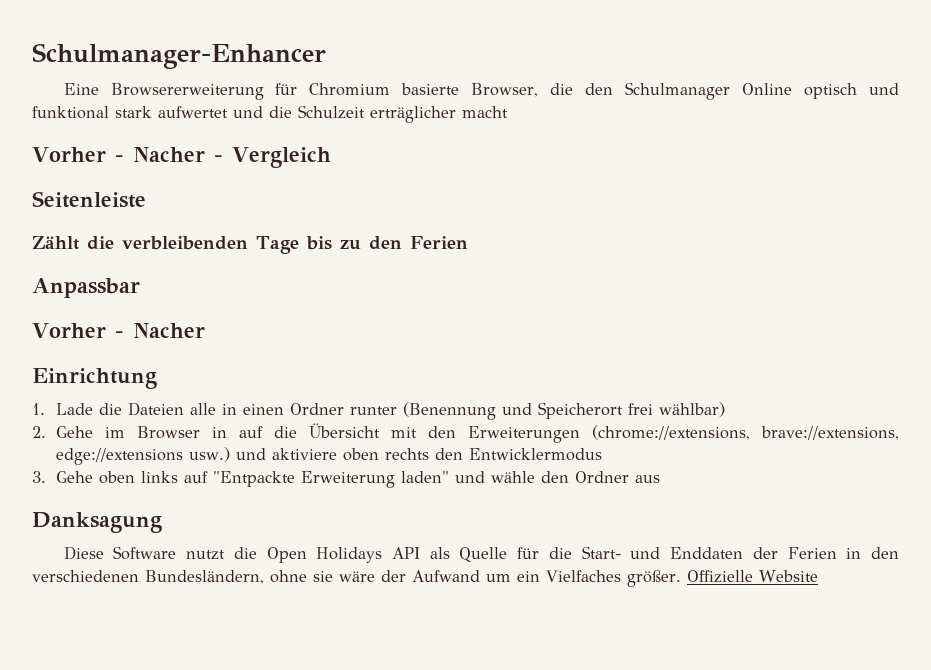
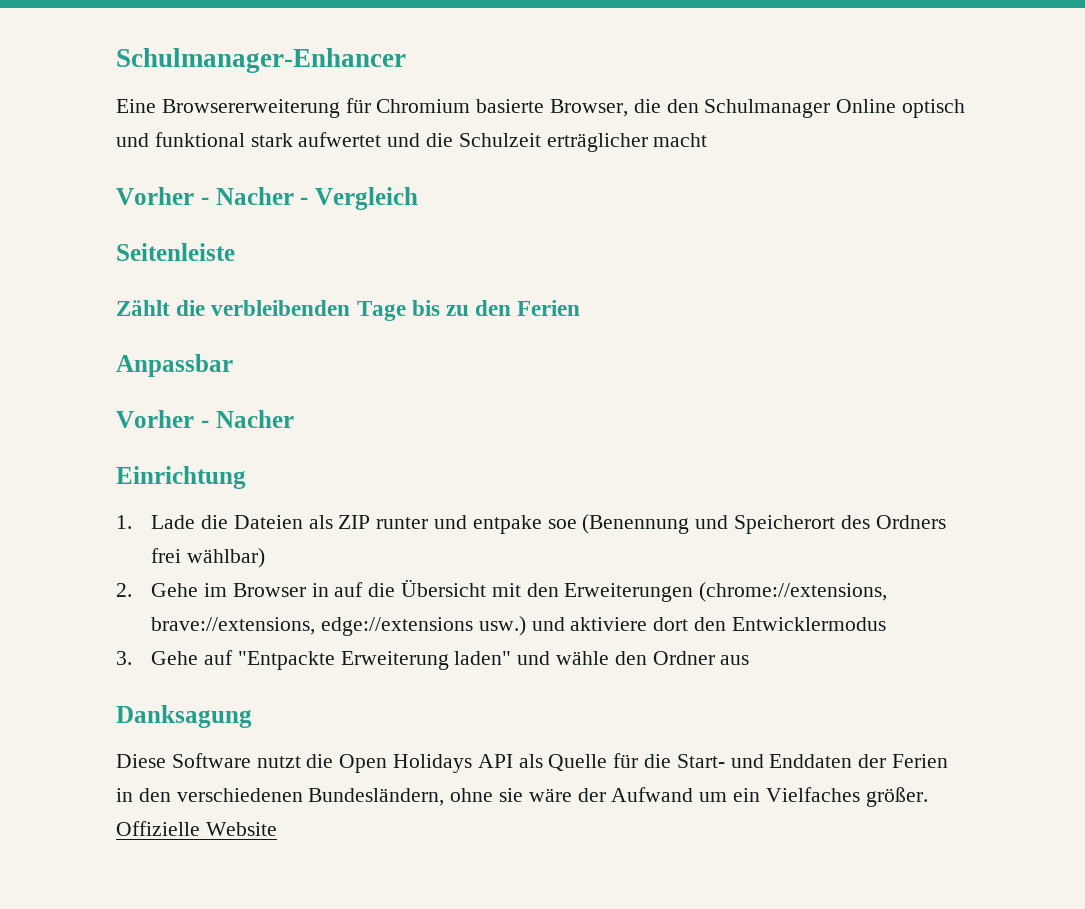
[189,403,397,415] alle in einen Ordner runter -> [308,515,577,534] als ZIP runter und entpake soe
(623, 410) none -> [840,515,946,529] des Ordners
[342,448,429,461] oben rechts -> [653,617,689,631] dort
[98,471,178,484] oben links -> (199, 658) none

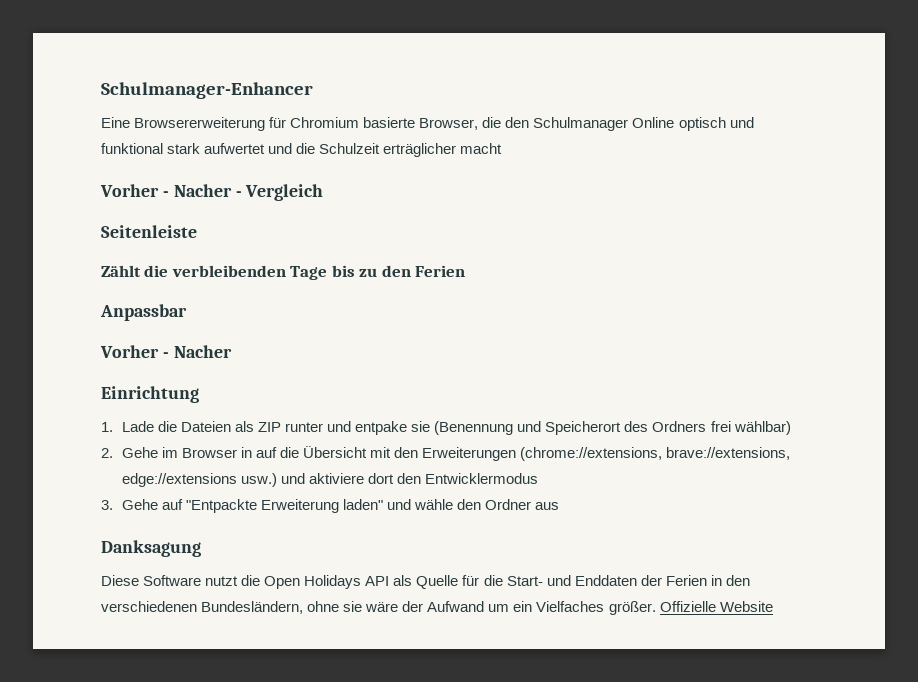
[547,519,577,529] soe -> [411,421,431,432] sie

